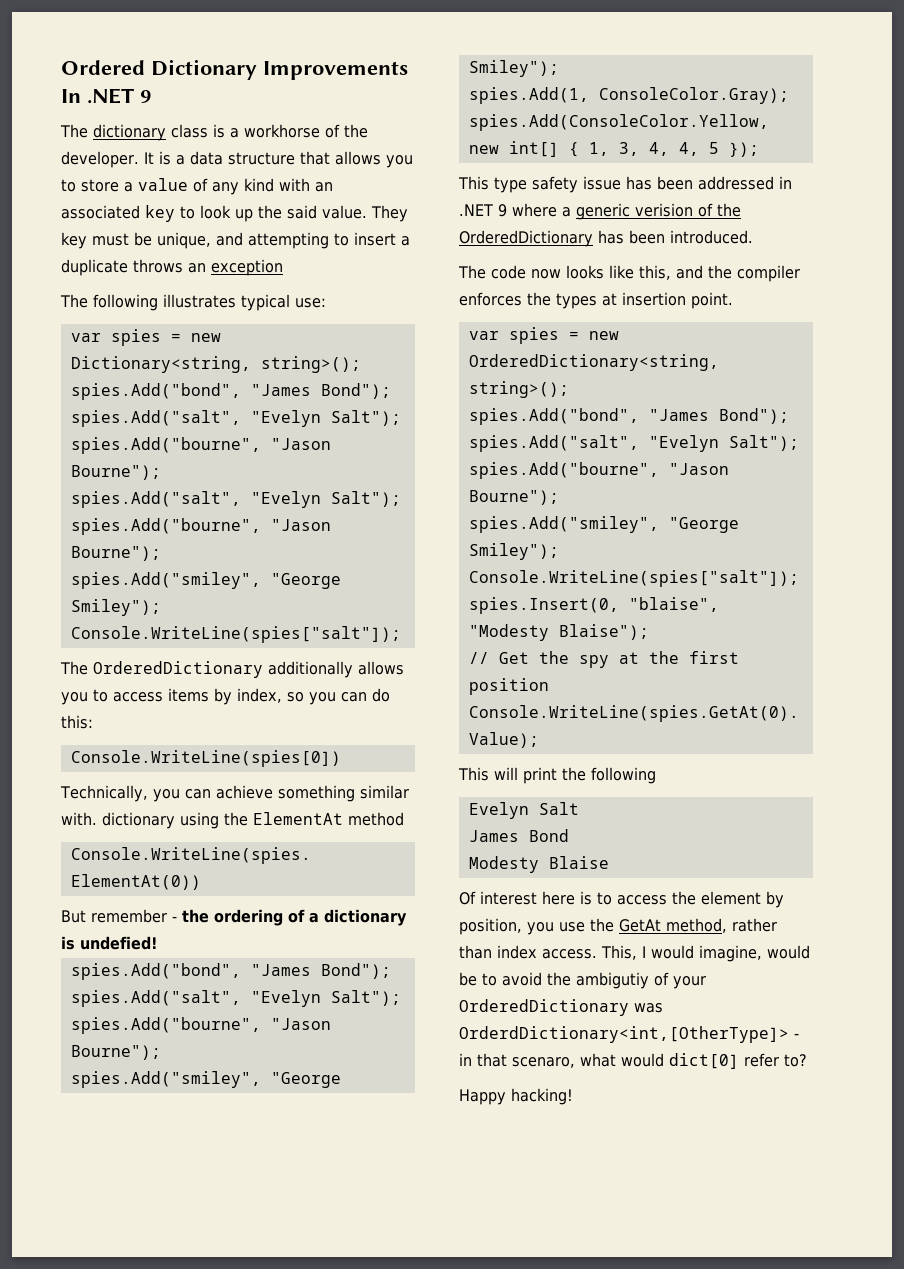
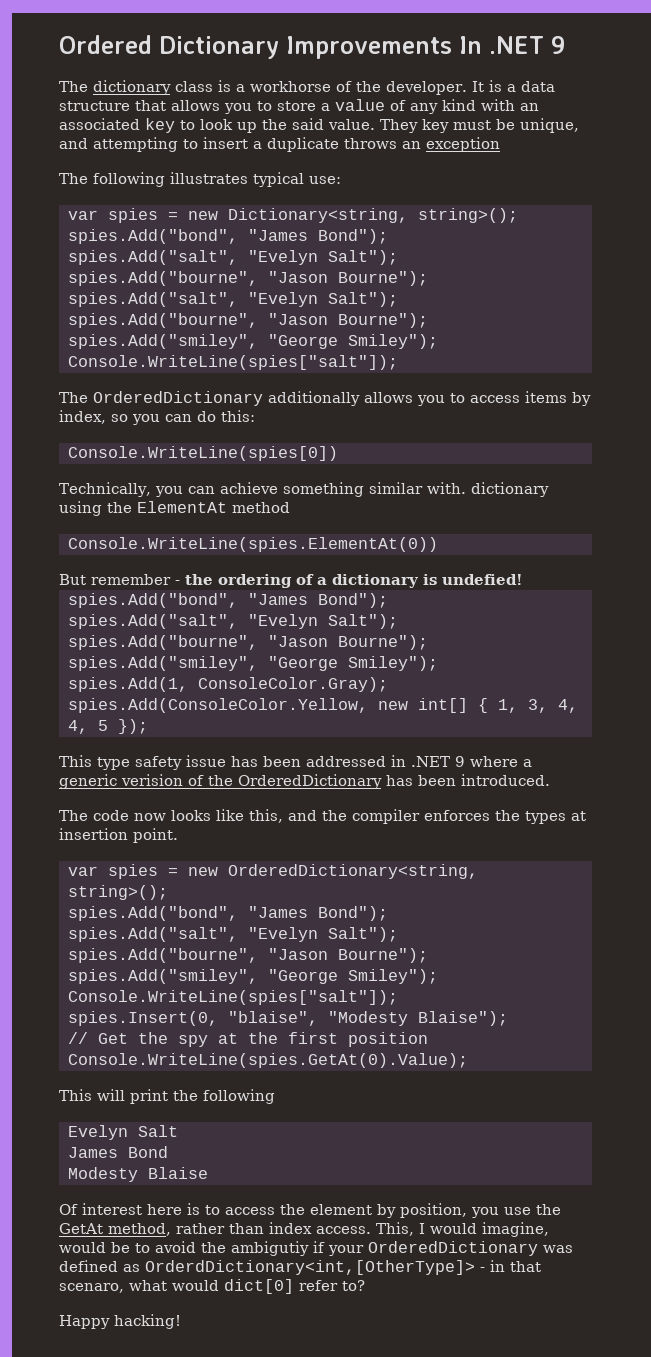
[654,972,669,986] of -> [313,1241,325,1253] if
(663, 1008) none -> [59,1260,140,1272] defined as

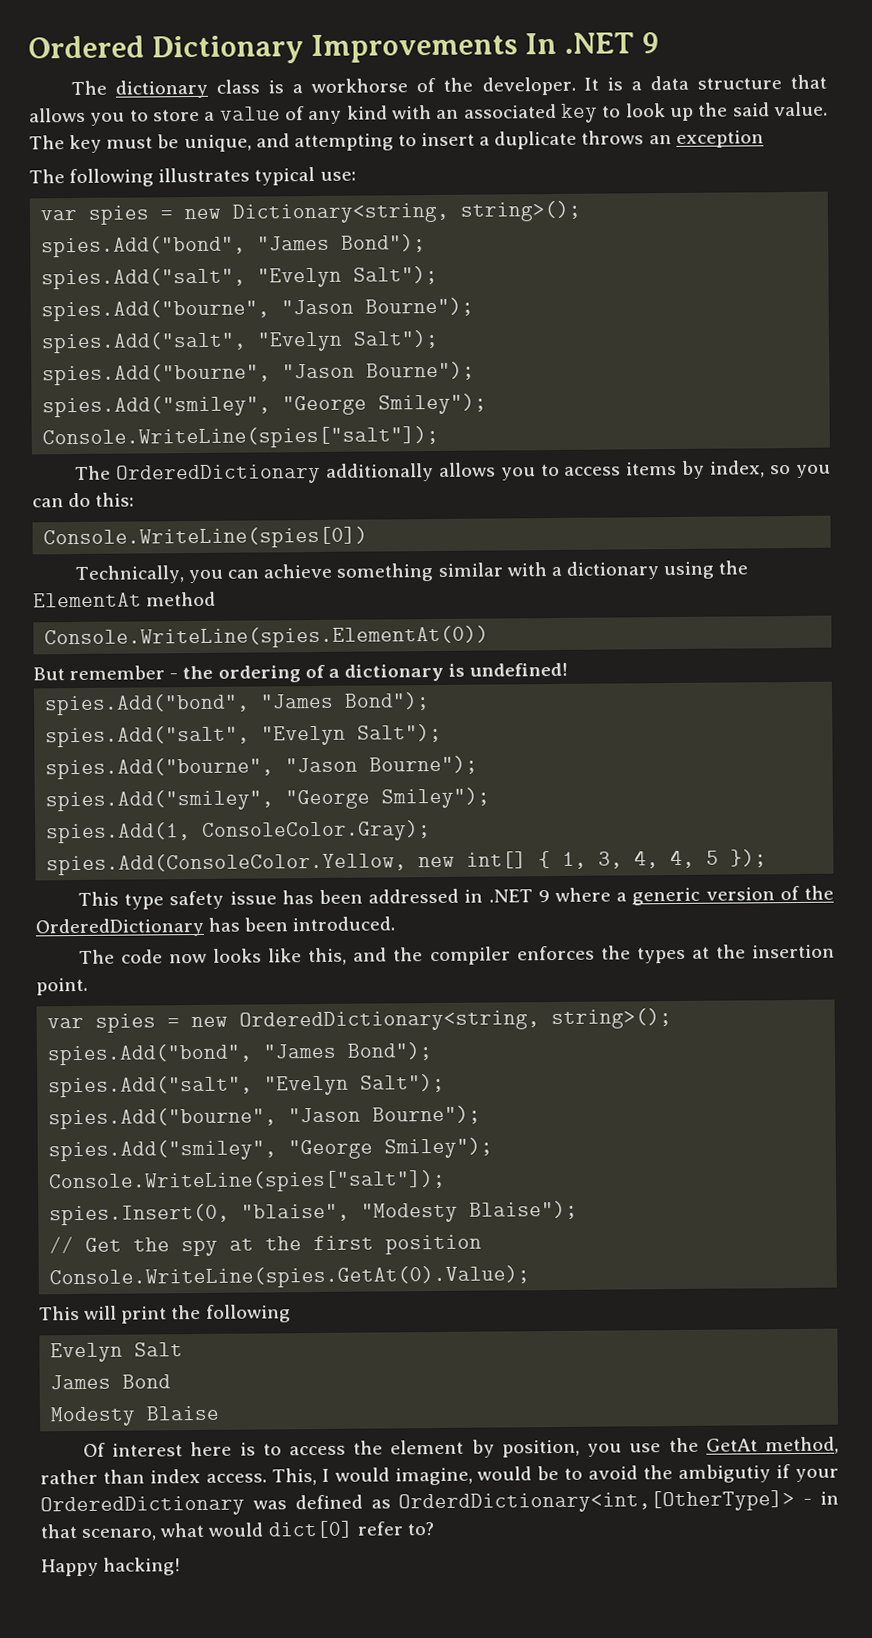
[380,119,418,133] They -> [29,135,65,150] The
[426,482,466,494] with. -> [506,562,562,577] with a
[442,574,523,585] undefied! -> [469,662,569,677] undefined!
[121,774,183,786] verision -> [705,887,775,901] version
(586, 816) none -> [715,944,746,959] the

